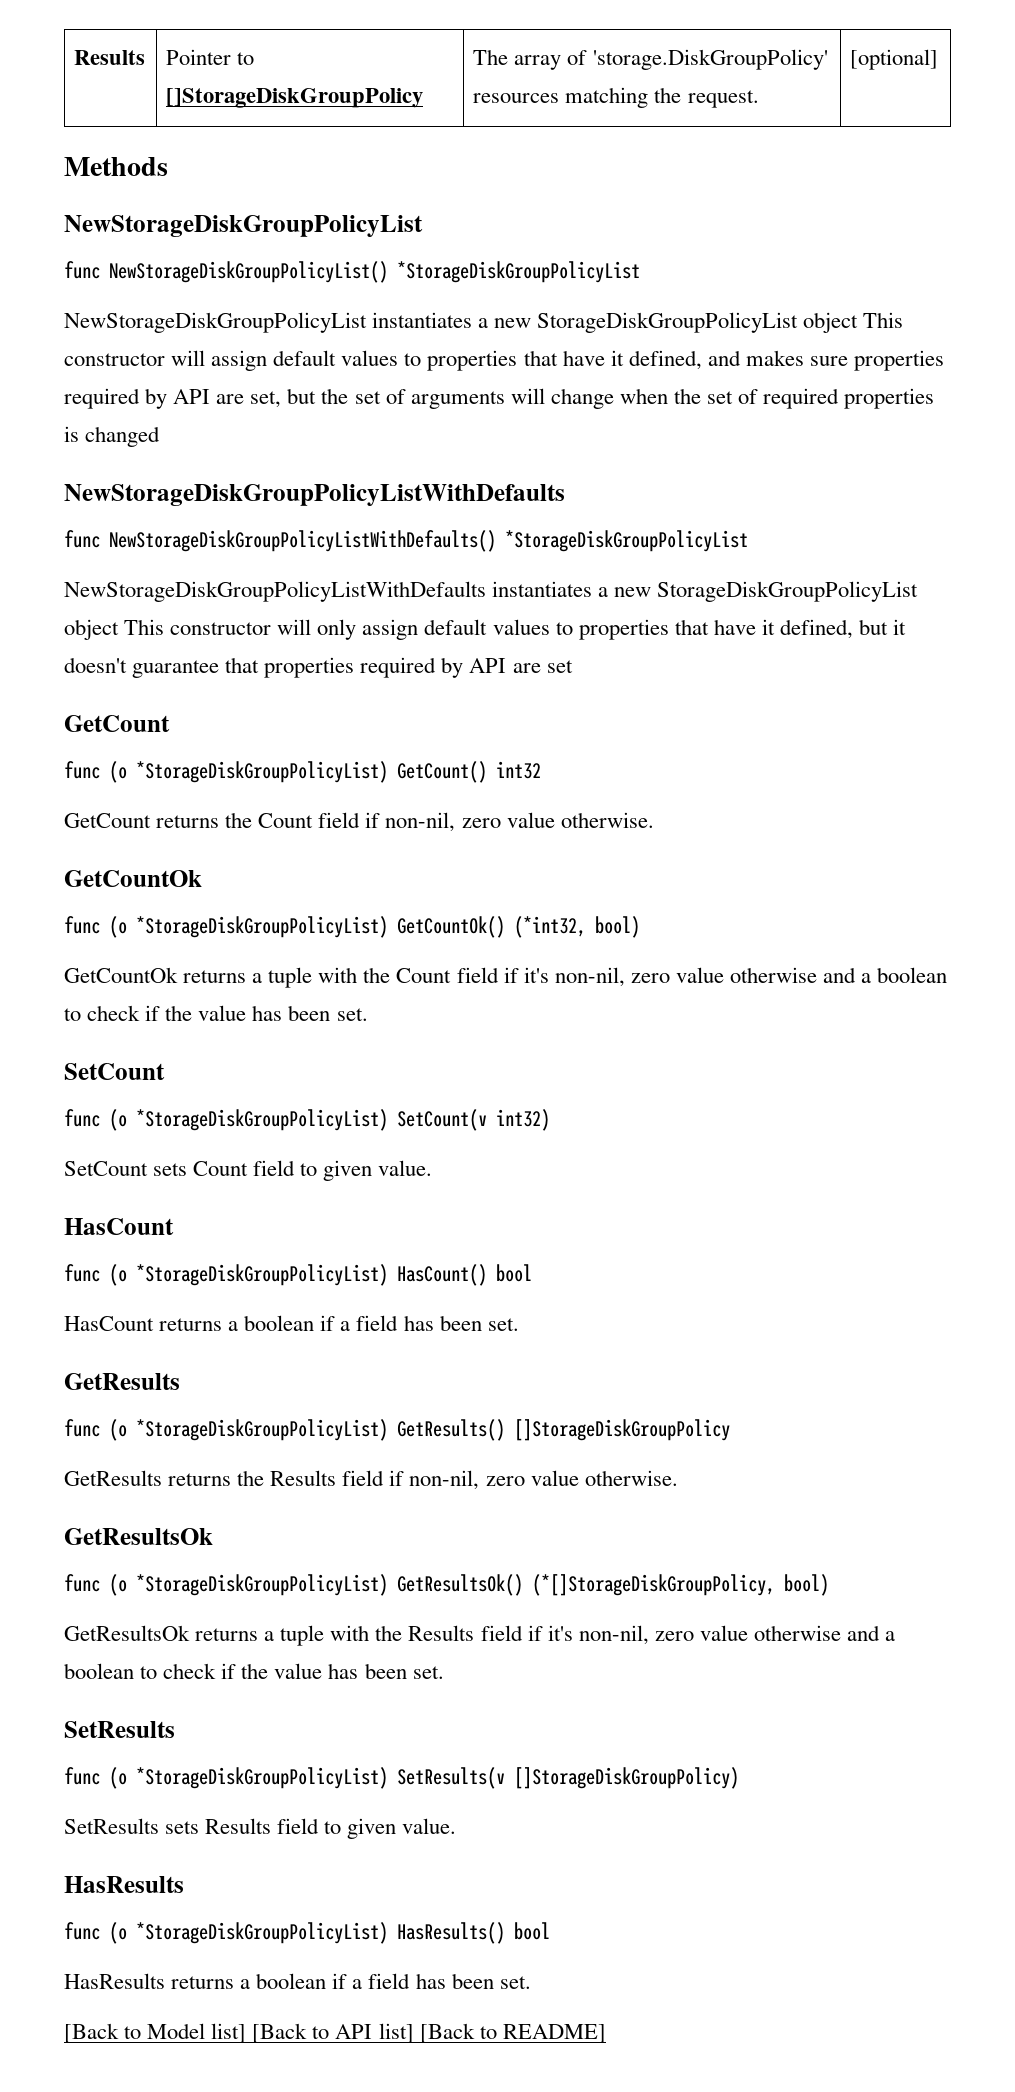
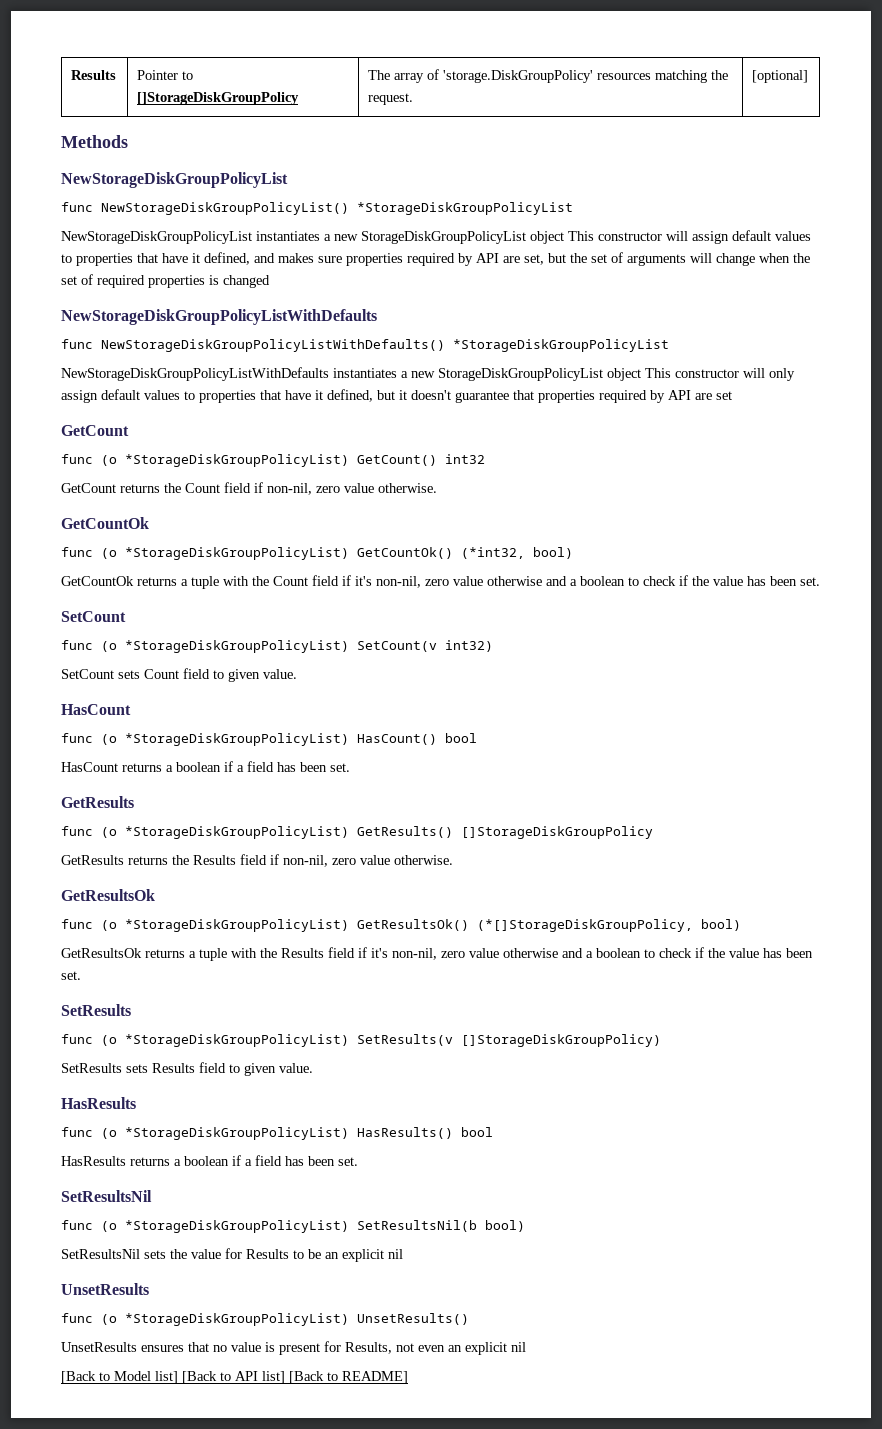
(531, 1982) none -> [61,1190,152,1202] [61,1220,525,1233] [61,1248,403,1262] [61,1283,149,1295] [61,1313,469,1326] [61,1341,526,1355] // SetResultsNil // func (o *StorageDiskGroupPolicyList) SetResultsNil(b bool) // SetResultsNil sets the value for Results to be an explicit nil // UnsetResults // func (o *StorageDiskGroupPolicyList) UnsetResults() // UnsetResults ensures that no value is present for Results, not even an explicit nil

